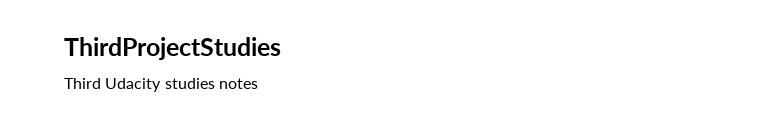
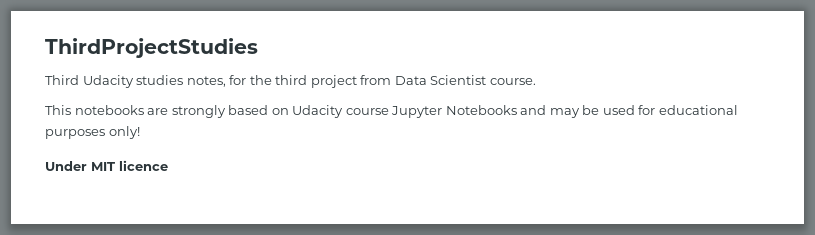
[218,78,258,89] notes -> [186,75,536,88] [45,105,738,118] [45,126,140,139] [45,160,168,171] notes, for the third project from Data Scientist course. // This notebooks are strongly based on Udacity course Jupyter Notebooks and may be used for educational purposes only! // Under MIT licence

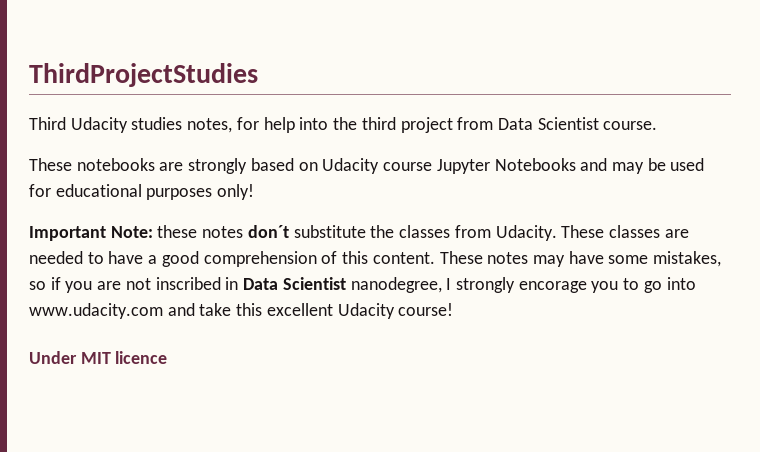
(247, 80) none -> [263,117,329,133] help into
[45,105,71,115] This -> [29,158,72,171] These
(140, 132) none -> [29,225,689,241] [29,251,722,267] [29,277,696,293] [29,303,454,319] // Important Note: these notes don´t substitute the classes from Udacity. These classes are needed to have a good comprehension of this content. These notes may have some mistakes, so if you are not inscribed in Data Scientist nanodegree, I strongly encorage you to go into www.udacity.com and take this excellent Udacity course!

